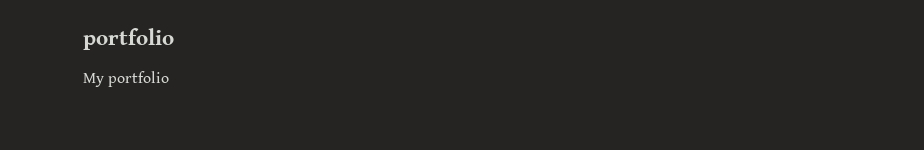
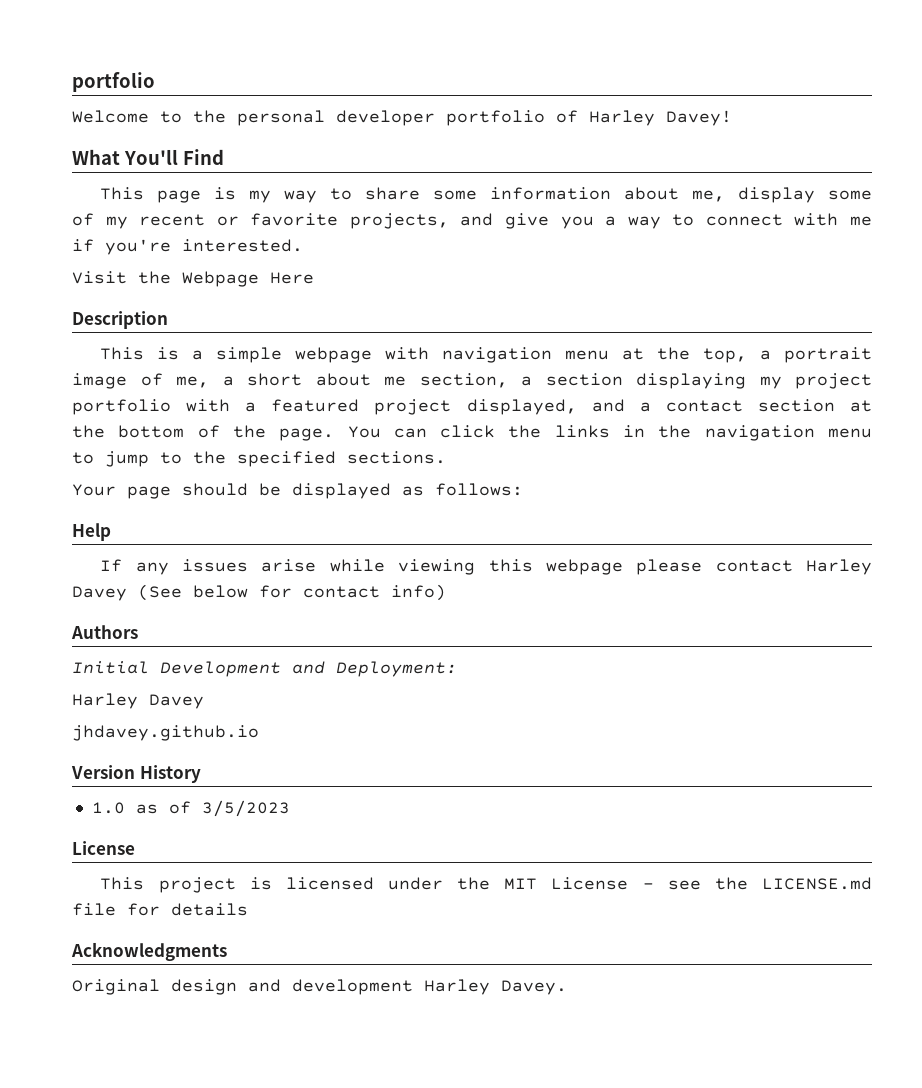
[83,71,170,87] My portfolio -> [72,110,732,126] [72,149,224,165] [100,187,872,203] [72,213,872,229] [72,239,303,255] [72,271,314,287] [72,311,168,329] [100,347,872,363] [72,373,872,389] [72,399,873,415] [72,425,872,441] [72,451,446,467] [72,483,523,499] [72,523,111,541] [100,559,873,575] [72,584,446,601] [71,625,138,639] [72,661,457,677] [72,693,204,709] [72,725,259,741] [71,765,201,783] [91,800,290,817] [72,841,135,855] [100,877,872,893] [72,903,248,916] [71,942,227,961] [72,979,567,995] Welcome to the personal developer portfolio of Harley Davey! // What You'll Find // This page is my way to share some information about me, display some of my recent or favorite projects, and give you a way to connect with me if you're interested. // Visit the Webpage Here // Description // This is a simple webpage with navigation menu at the top, a portrait image of me, a short about me section, a section displaying my project portfolio with a featured project displayed, and a contact section at the bottom of the page. You can click the links in the navigation menu to jump to the specified sections. // Your page should be displayed as follows: // Help // If any issues arise while viewing this webpage please contact Harley Davey (See below for contact info) // Authors // Initial Development and Deployment: // Harley Davey // jhdavey.github.io // Version History // 1.0 as of 3/5/2023 // License // This project is licensed under the MIT License - see the LICENSE.md file for details // Acknowledgments // Original design and development Harley Davey.

